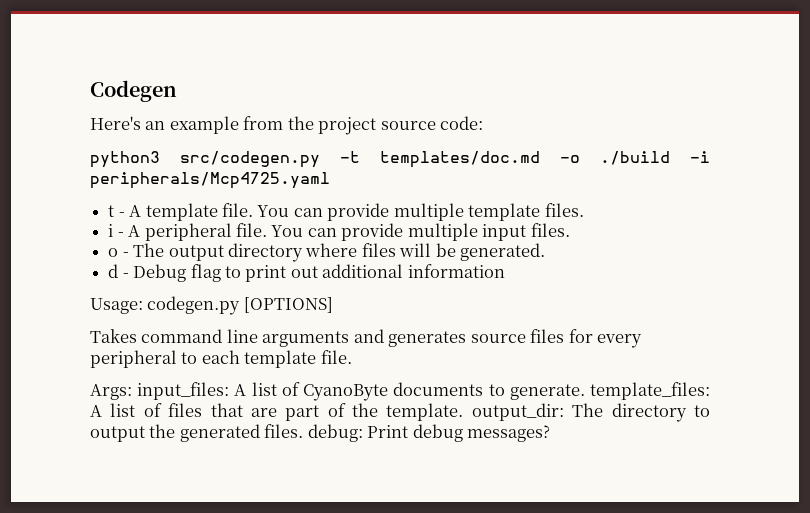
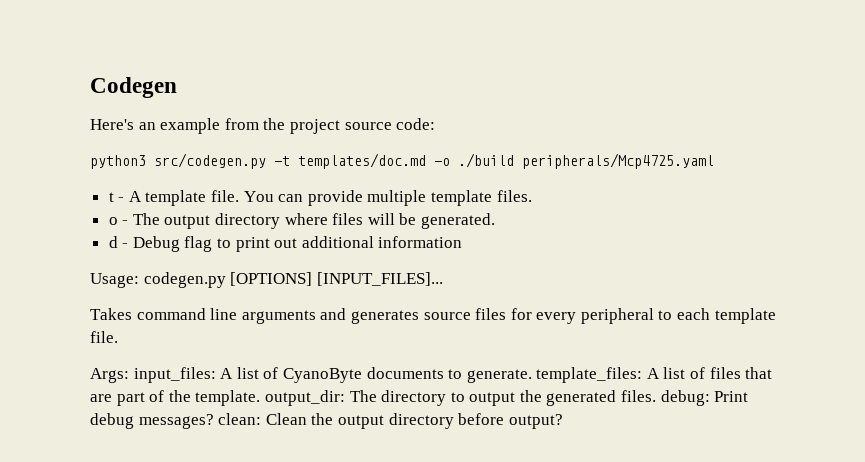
[690,151,710,163] -i -> (514, 160) none
[108,223,570,241] // i - A peripheral file. You can provide multiple input files. -> (532, 196) none
(333, 305) none -> [316,272,443,286] [INPUT_FILES]...
(551, 433) none -> [218,413,563,429] clean: Clean the output directory before output?

